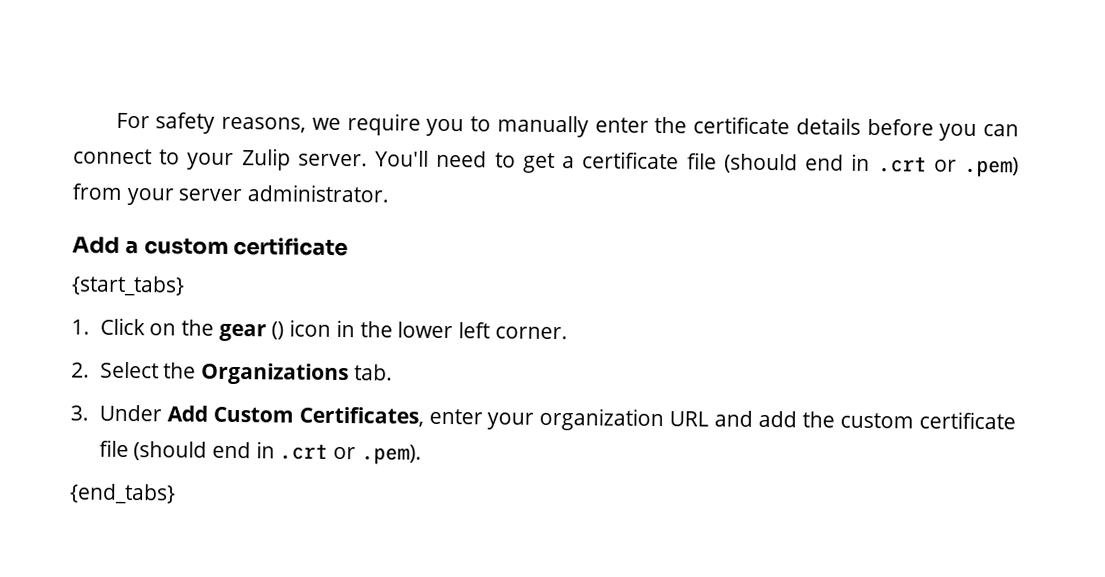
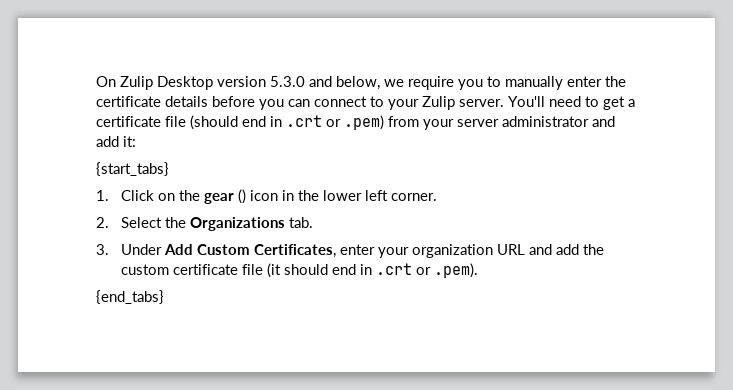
[115,112,307,134] For safety reasons, -> [96,76,380,90] On Zulip Desktop version 5.3.0 and below,
[247,184,390,203] [72,236,349,257] administrator. // Add a custom certificate -> [502,116,615,127] [96,136,136,147] administrator and add it:
[133,441,208,461] (should -> [266,263,328,278] (it should

